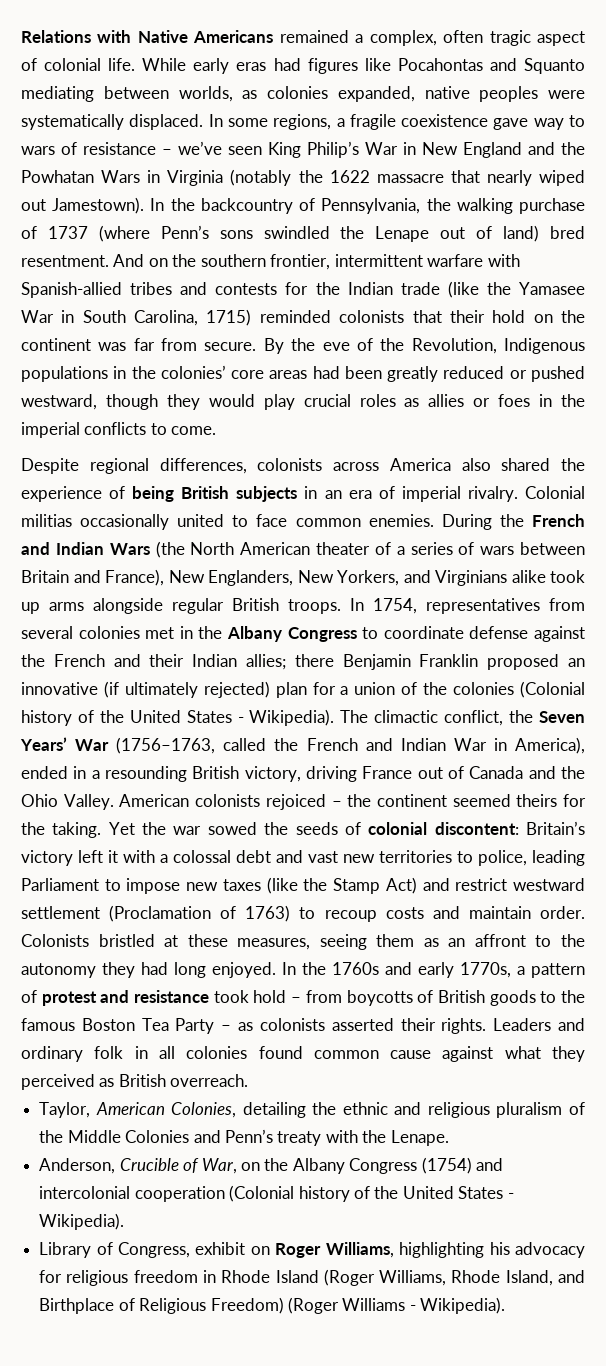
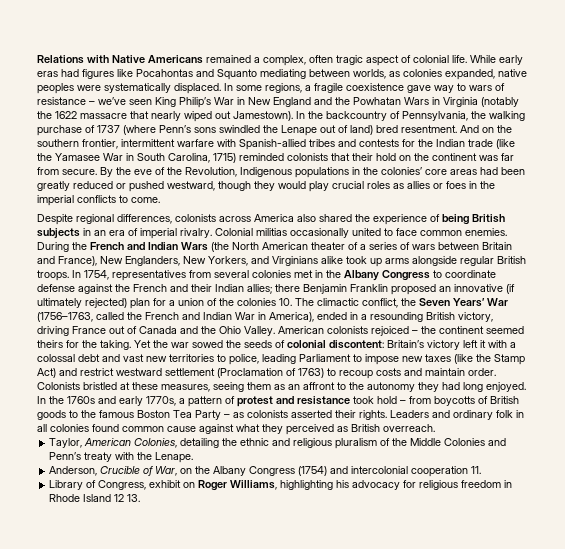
[520,681,586,698] [21,709,335,726] (Colonial history of the United States - Wikipedia). -> [279,298,292,306] 10.
[229,1185,514,1202] [39,1213,125,1230] (Colonial history of the United States - Wikipedia). -> [471,466,482,474] 11.
[323,1269,586,1286] [39,1297,506,1314] (Roger Williams, Rhode Island, and Birthplace of Religious Freedom) (Roger Williams - Wikipedia). -> [114,494,141,502] 12 13.

